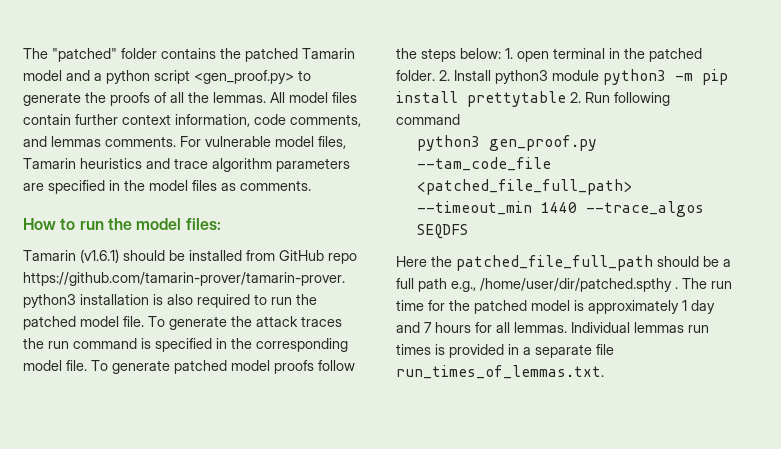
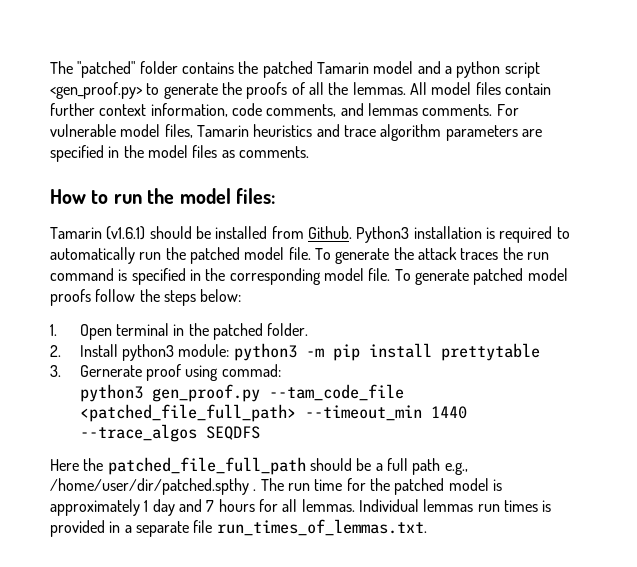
[279,250,357,264] [23,272,345,286] [23,294,76,308] GitHub repo https://github.com/tamarin-prover/tamarin-prover. python3 -> [307,226,410,243] Github. Python3
[167,294,193,305] also -> (495, 233) none
(267, 299) none -> [50,247,135,264] automatically
[505,48,549,62] 1. open -> [50,324,112,340] // 1. Open
(435, 75) none -> (309, 329) //
[552,70,599,81] module -> [178,344,230,357] module:
[570,92,670,106] [396,114,460,125] 2. Run following command -> [50,364,281,381] // 3. Gernerate proof using commad:

